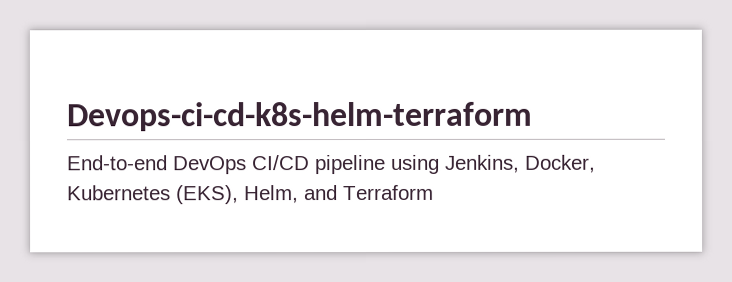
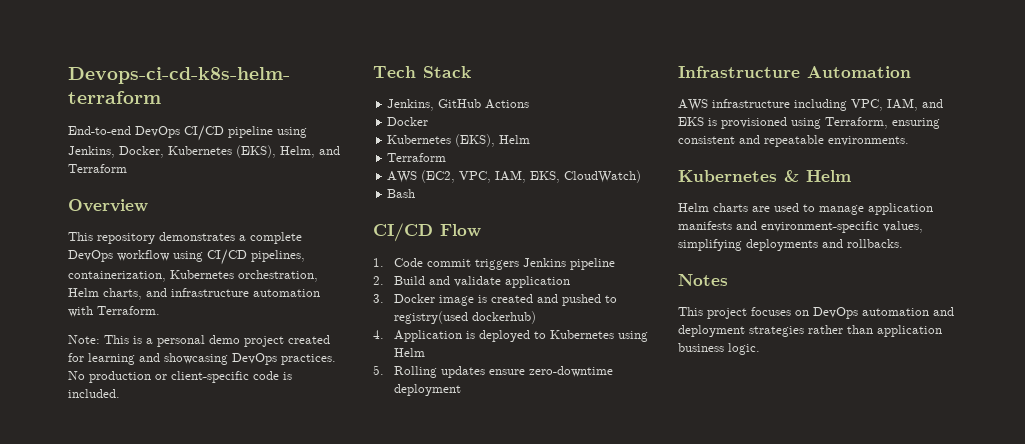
(434, 192) none -> [68,199,148,212] [68,232,302,244] [68,249,305,265] [68,270,318,282] [68,288,320,300] [68,306,160,317] [68,335,330,347] [68,353,336,365] [68,371,292,383] [68,389,120,398] [373,66,471,78] [387,99,530,111] [387,117,429,126] [387,134,531,147] [387,153,447,162] [387,170,642,183] [387,189,416,198] [373,223,481,242] [373,258,616,270] [373,276,571,288] [373,294,618,306] [394,311,537,324] [373,330,649,342] [394,348,426,357] [373,365,614,378] [394,384,462,396] [678,66,911,78] [678,98,943,111] [678,117,940,129] [678,135,909,147] [678,170,851,182] [678,203,933,215] [678,221,923,233] [678,239,903,251] [678,274,728,286] [678,307,954,319] [678,325,942,337] [678,343,760,355] // Overview // This repository demonstrates a complete DevOps workflow using CI/CD pipelines, containerization, Kubernetes orchestration, Helm charts, and infrastructure automation with Terraform. // Note: This is a personal demo project created for learning and showcasing DevOps practices. No production or client-specific code is included. // Tech Stack // Jenkins, GitHub Actions // Docker // Kubernetes (EKS), Helm // Terraform // AWS (EC2, VPC, IAM, EKS, CloudWatch) // Bash // CI/CD Flow // 1. Code commit triggers Jenkins pipeline // 2. Build and validate application // 3. Docker image is created and pushed to registry(used dockerhub) // 4. Application is deployed to Kubernetes using Helm // 5. Rolling updates ensure zero-downtime deployment // Infrastructure Automation // AWS infrastructure including VPC, IAM, and EKS is provisioned using Terraform, ensuring consistent and repeatable environments. // Kubernetes & Helm // Helm charts are used to manage application manifests and environment-specific values, simplifying deployments and rollbacks. // Notes // This project focuses on DevOps automation and deployment strategies rather than application business logic.

